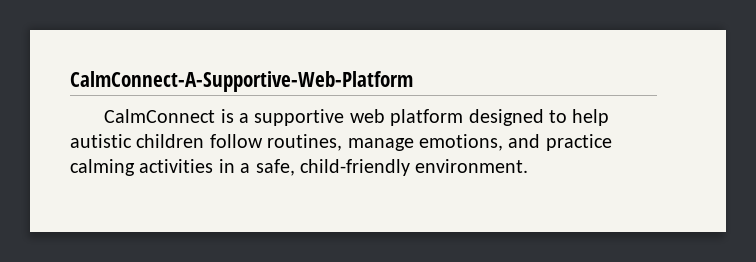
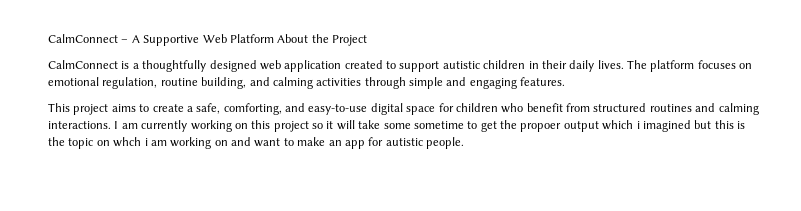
[70,71,413,92] [104,109,610,126] [70,134,612,151] [70,159,529,176] CalmConnect-A-Supportive-Web-Platform // CalmConnect is a supportive web platform designed to help autistic children follow routines, manage emotions, and practice calming activities in a safe, child-friendly environment. -> [48,34,367,46] [48,60,753,72] [48,77,566,89] [48,103,759,115] [48,120,745,132] [48,137,464,149] CalmConnect – A Supportive Web Platform About the Project // CalmConnect is a thoughtfully designed web application created to support autistic children in their daily lives. The platform focuses on emotional regulation, routine building, and calming activities through simple and engaging features. // This project aims to create a safe, comforting, and easy-to-use digital space for children who benefit from structured routines and calming interactions. I am currently working on this project so it will take some sometime to get the propoer output which i imagined but this is the topic on whch i am working on and want to make an app for autistic people.

